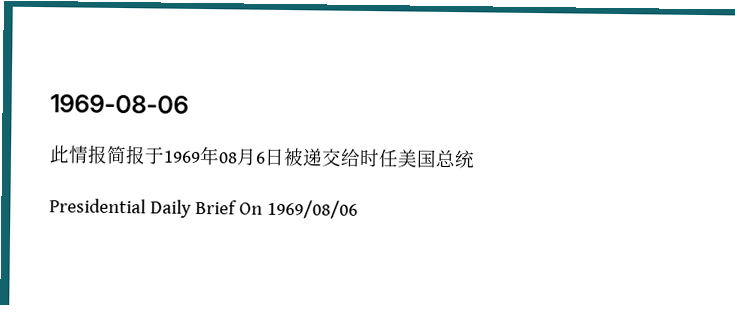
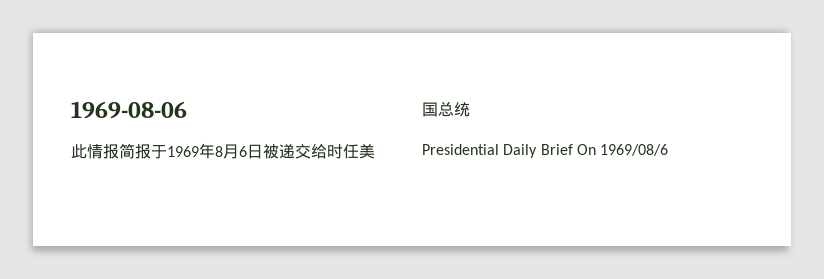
[218,152,238,164] 08 -> [215,146,223,157] 8
[266,199,358,219] 1969/08/06 -> [600,144,669,156] 1969/08/6

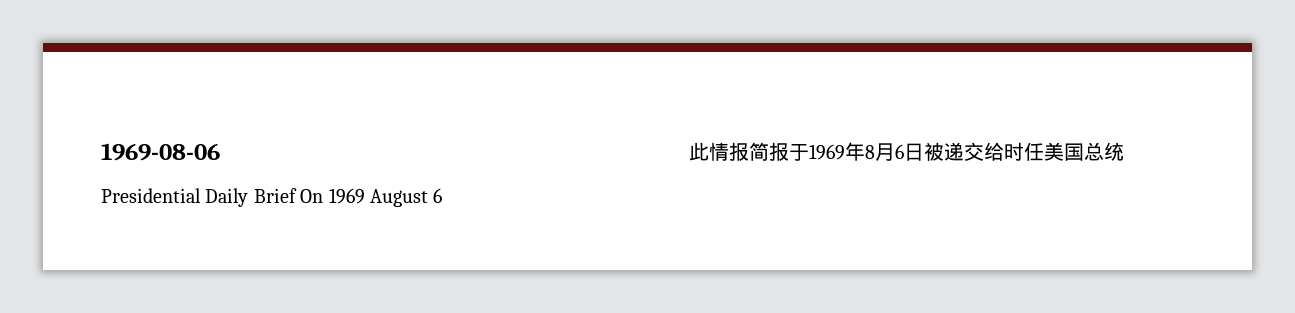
(187, 110) none -> [101,188,443,207] // Presidential Daily Brief On 1969 August 6
[422,144,669,158] // Presidential Daily Brief On 1969/08/6 -> (1124, 151) none

